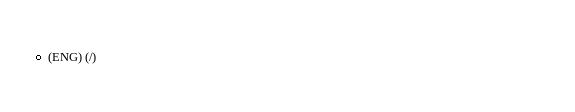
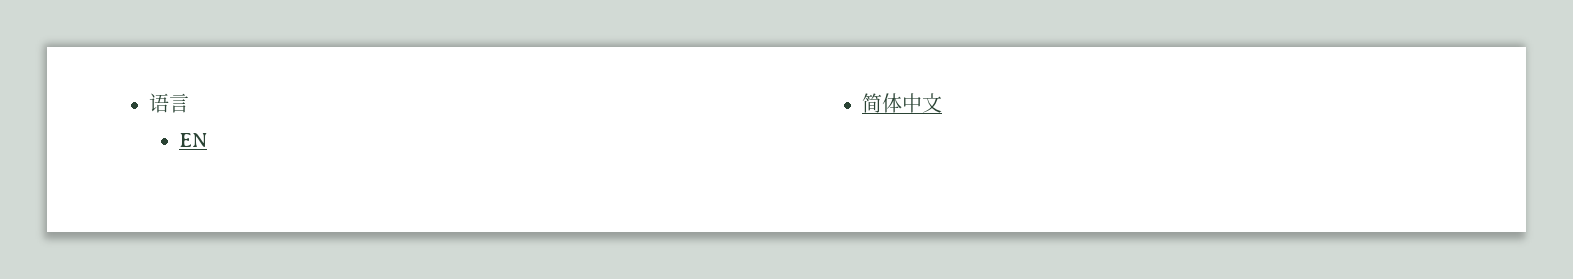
[47,52,97,64] (ENG) (/) -> [149,93,189,113] [178,133,207,147] [861,93,942,113] 语言 // EN // 简体中文

